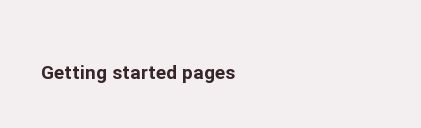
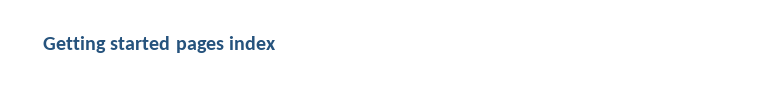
(236, 76) none -> [228,36,276,50] index

